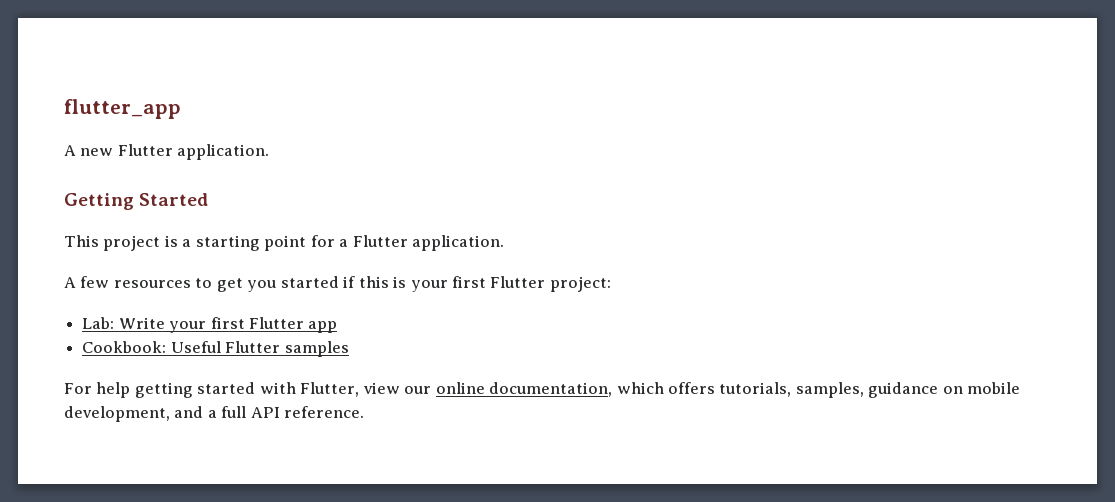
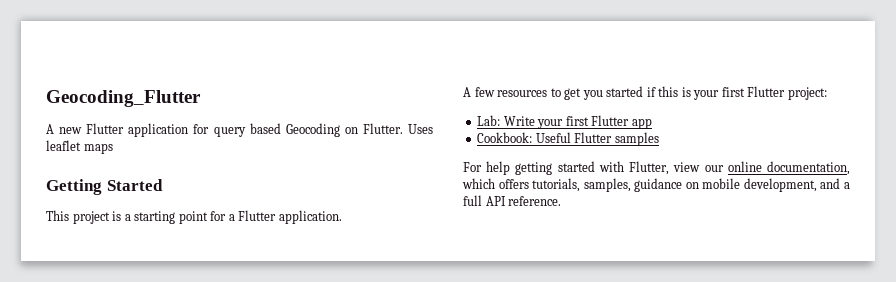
[64,99,181,119] flutter_app -> [46,90,201,107] Geocoding_Flutter
[177,144,270,160] application. -> [128,123,433,137] [46,140,113,154] application for query based Geocoding on Flutter. Uses leaflet maps

